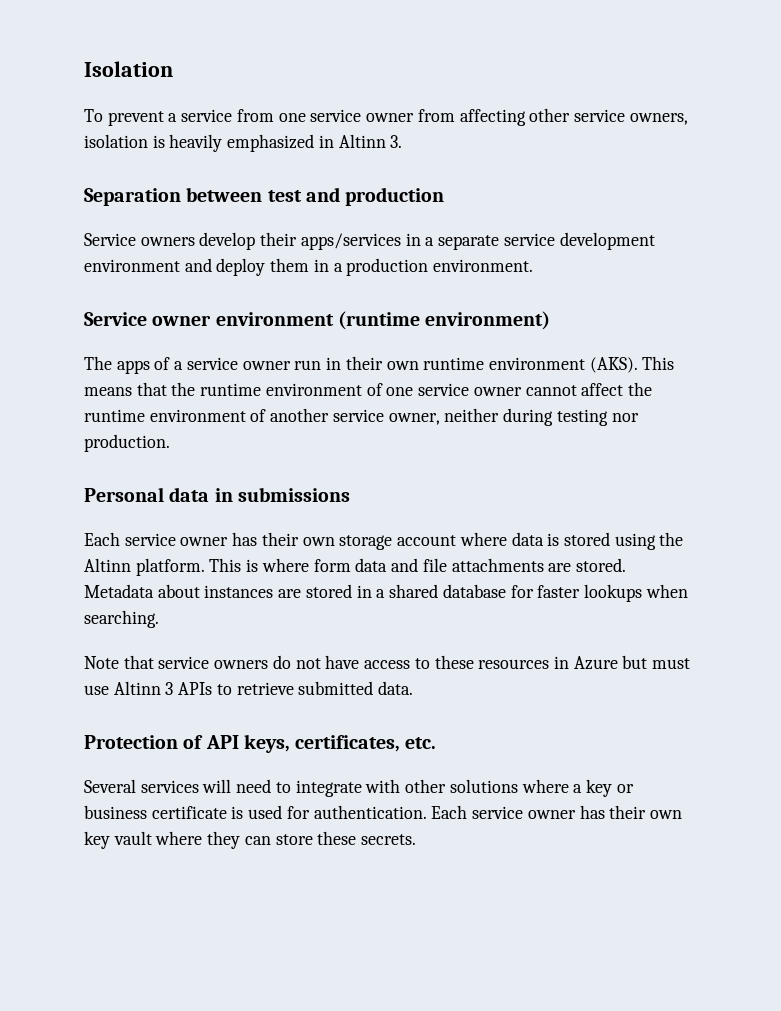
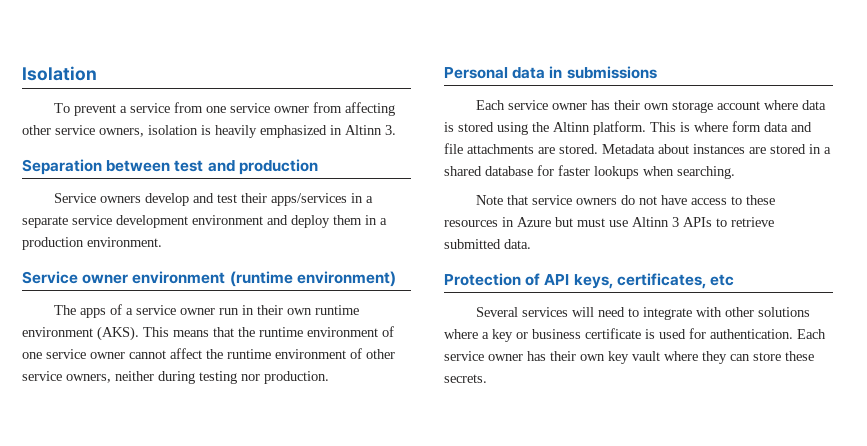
(256, 241) none -> [193,193,238,203] and test
[270,408,440,425] another service owner, -> [366,349,395,359] [22,371,111,383] other service owners,
[405,737,437,749] etc. -> [709,274,734,286] etc

